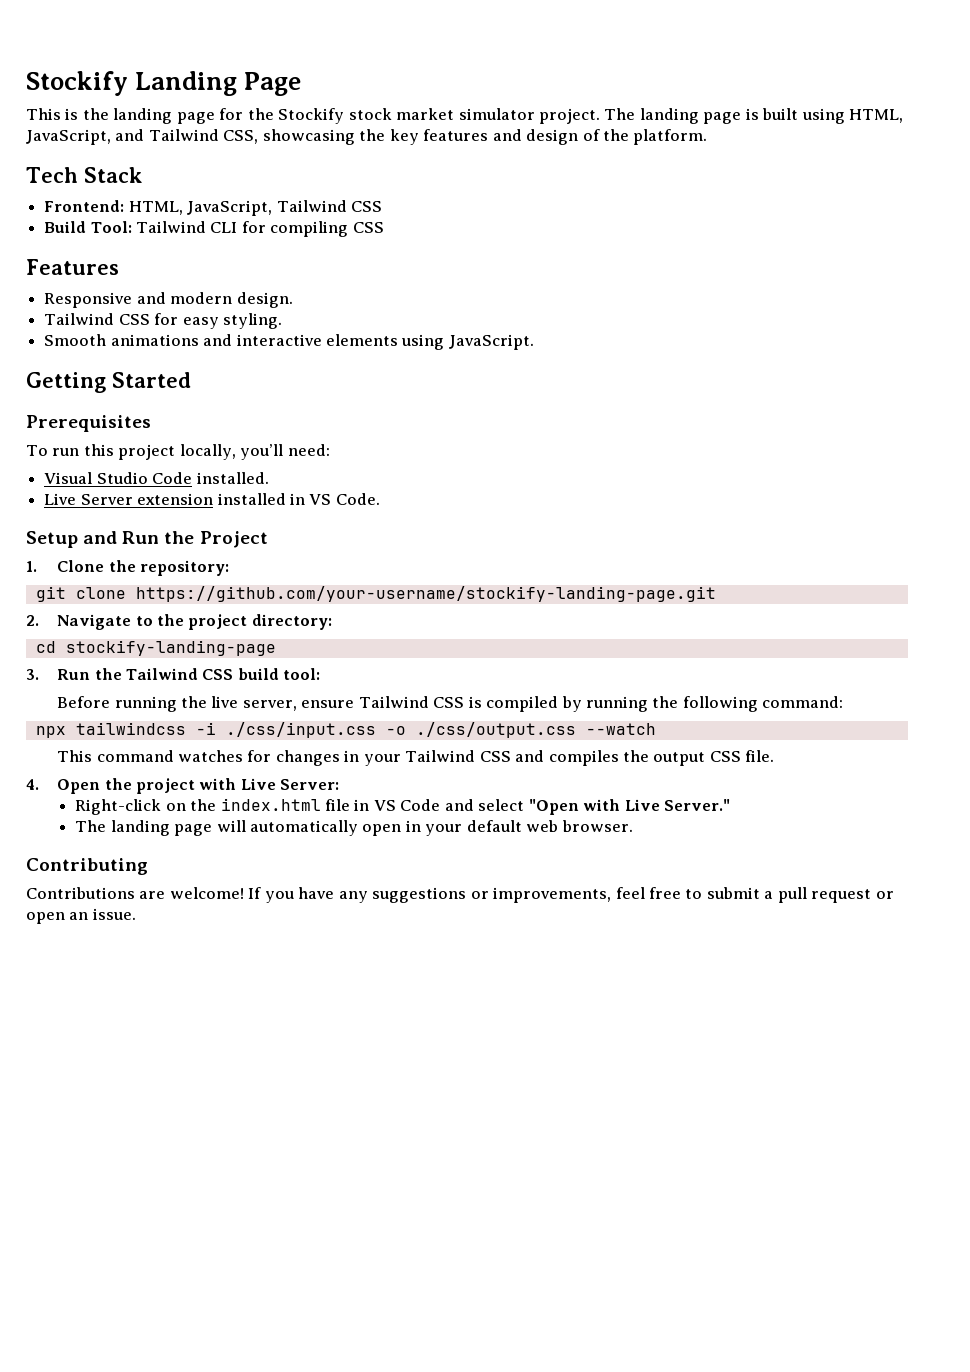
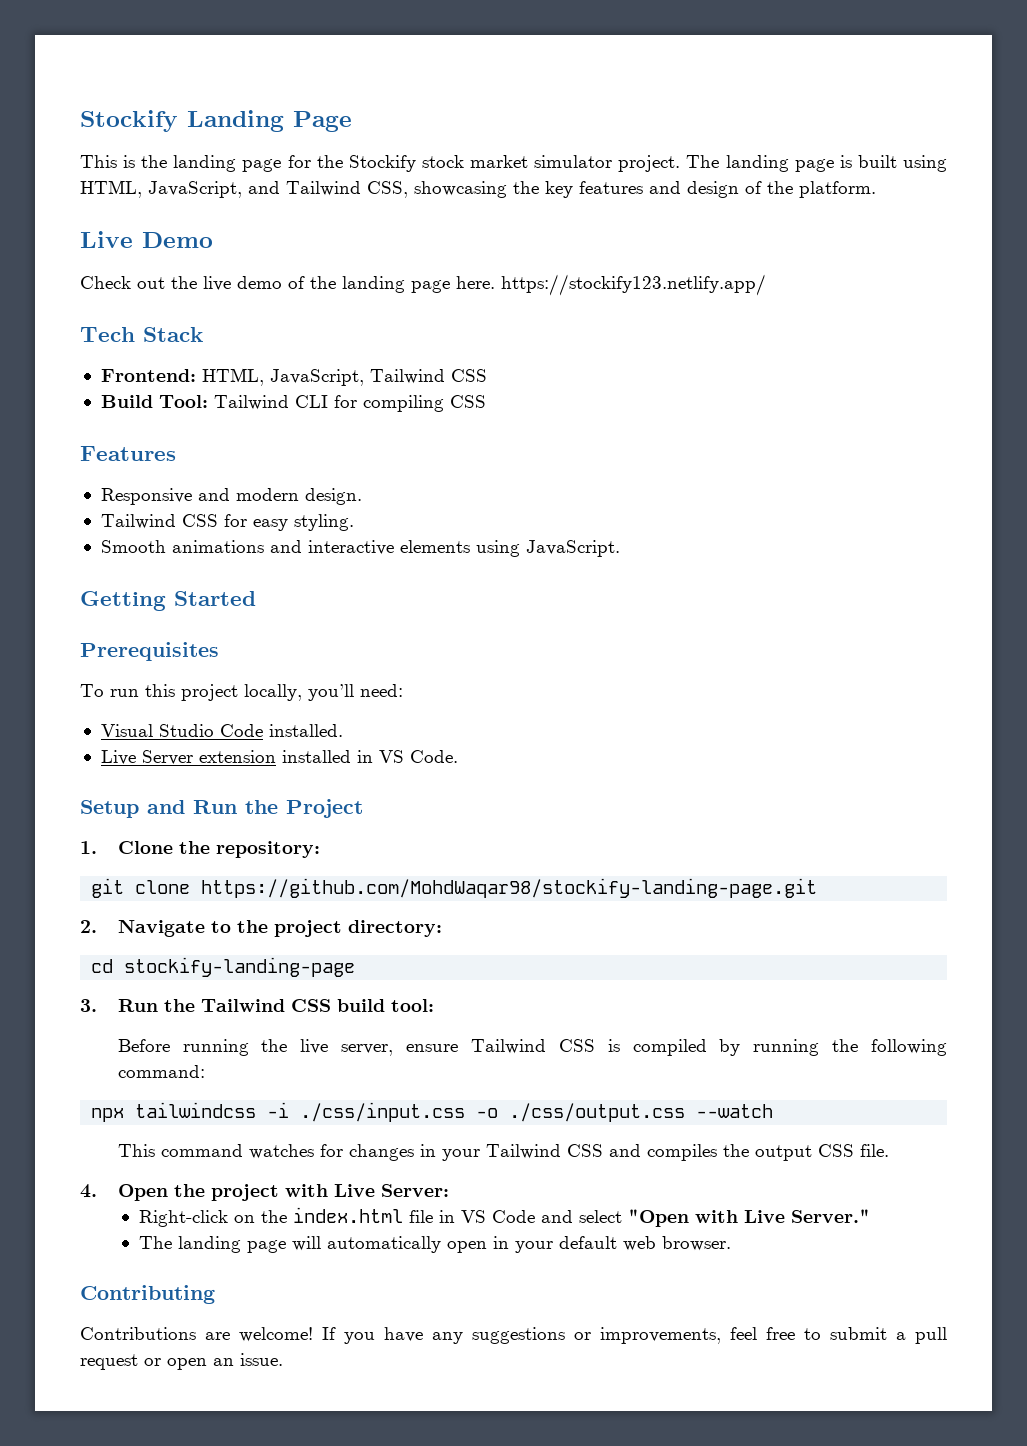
(708, 137) none -> [80,231,213,248] [80,274,766,296] // Live Demo // Check out the live demo of the landing page here. https://stockify123.netlify.app/
[135,586,716,602] https://github.com/your-username/stockify-landing-page.git -> [201,878,818,898] https://github.com/MohdWaqar98/stockify-landing-page.git

